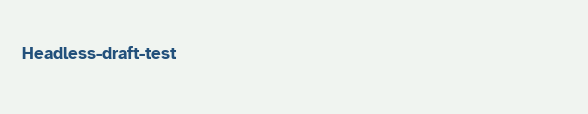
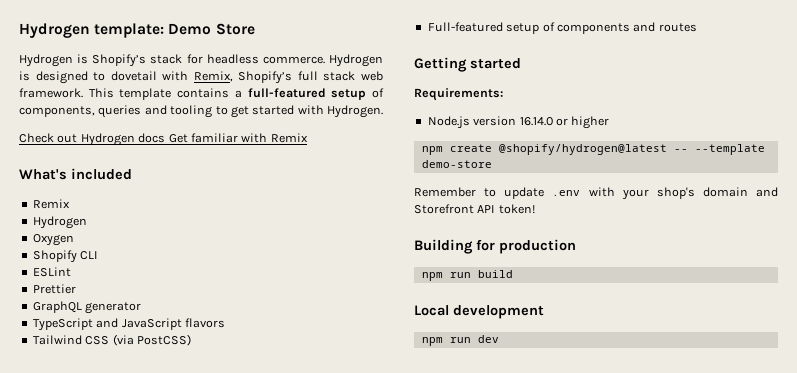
[22,46,177,59] Headless-draft-test -> [19,23,255,38] [19,54,383,67] [19,71,383,84] [19,88,384,100] [19,105,383,118] [19,133,308,146] [19,168,132,180] [32,199,70,209] [32,216,87,229] [32,234,74,246] [32,250,99,263] [32,267,71,277] [32,284,76,294] [32,301,142,314] [32,318,225,331] [32,334,191,346] [427,22,697,34] [414,57,521,72] [414,88,503,101] [427,116,610,129] [421,144,765,155] [421,160,492,168] [414,187,778,200] [414,204,535,214] [414,239,576,254] [421,270,513,281] [414,305,544,319] [421,335,499,346] Hydrogen template: Demo Store // Hydrogen is Shopify’s stack for headless commerce. Hydrogen is designed to dovetail with Remix, Shopify’s full stack web framework. This template contains a full-featured setup of components, queries and tooling to get started with Hydrogen. // Check out Hydrogen docs Get familiar with Remix // What's included // Remix // Hydrogen // Oxygen // Shopify CLI // ESLint // Prettier // GraphQL generator // TypeScript and JavaScript flavors // Tailwind CSS (via PostCSS) // Full-featured setup of components and routes // Getting started // Requirements: // Node.js version 16.14.0 or higher // npm create @shopify/hydrogen@latest -- --template demo-store // Remember to update .env with your shop's domain and Storefront API token! // Building for production // npm run build // Local development // npm run dev

